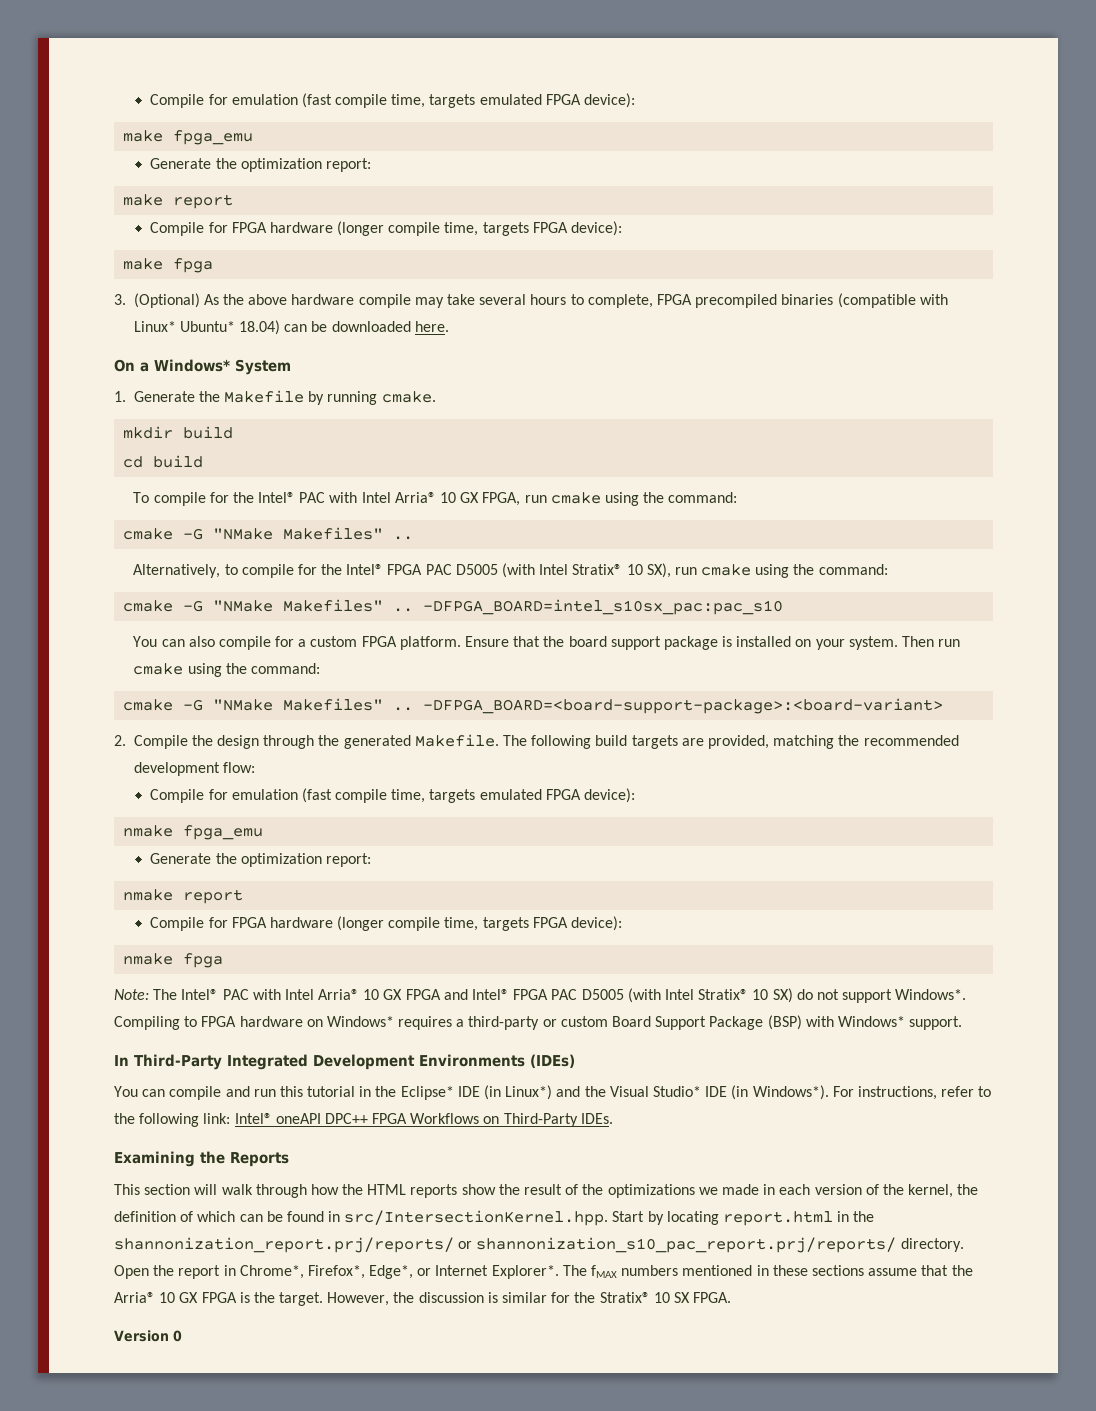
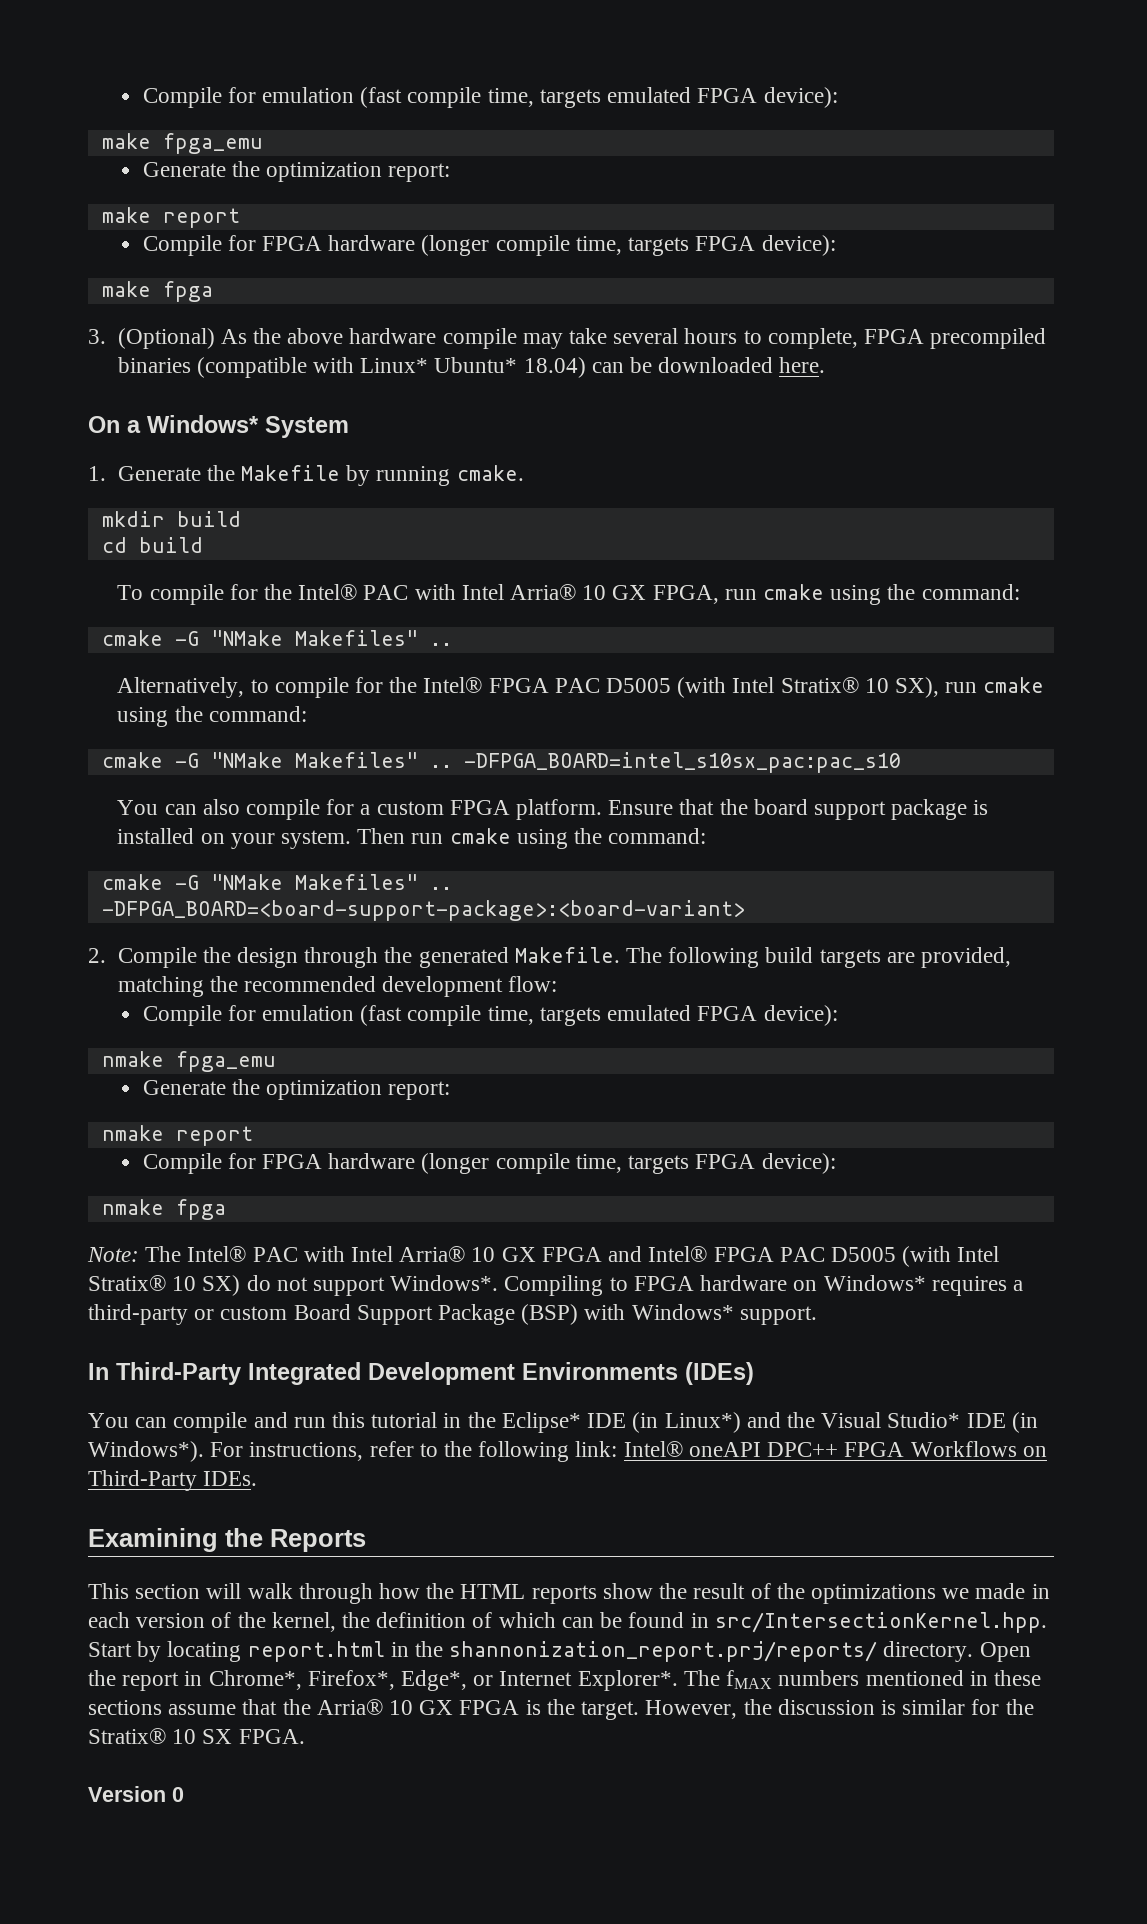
[458,1237,897,1253] or shannonization_s10_pac_report.prj/reports/ -> (878, 1651) none

